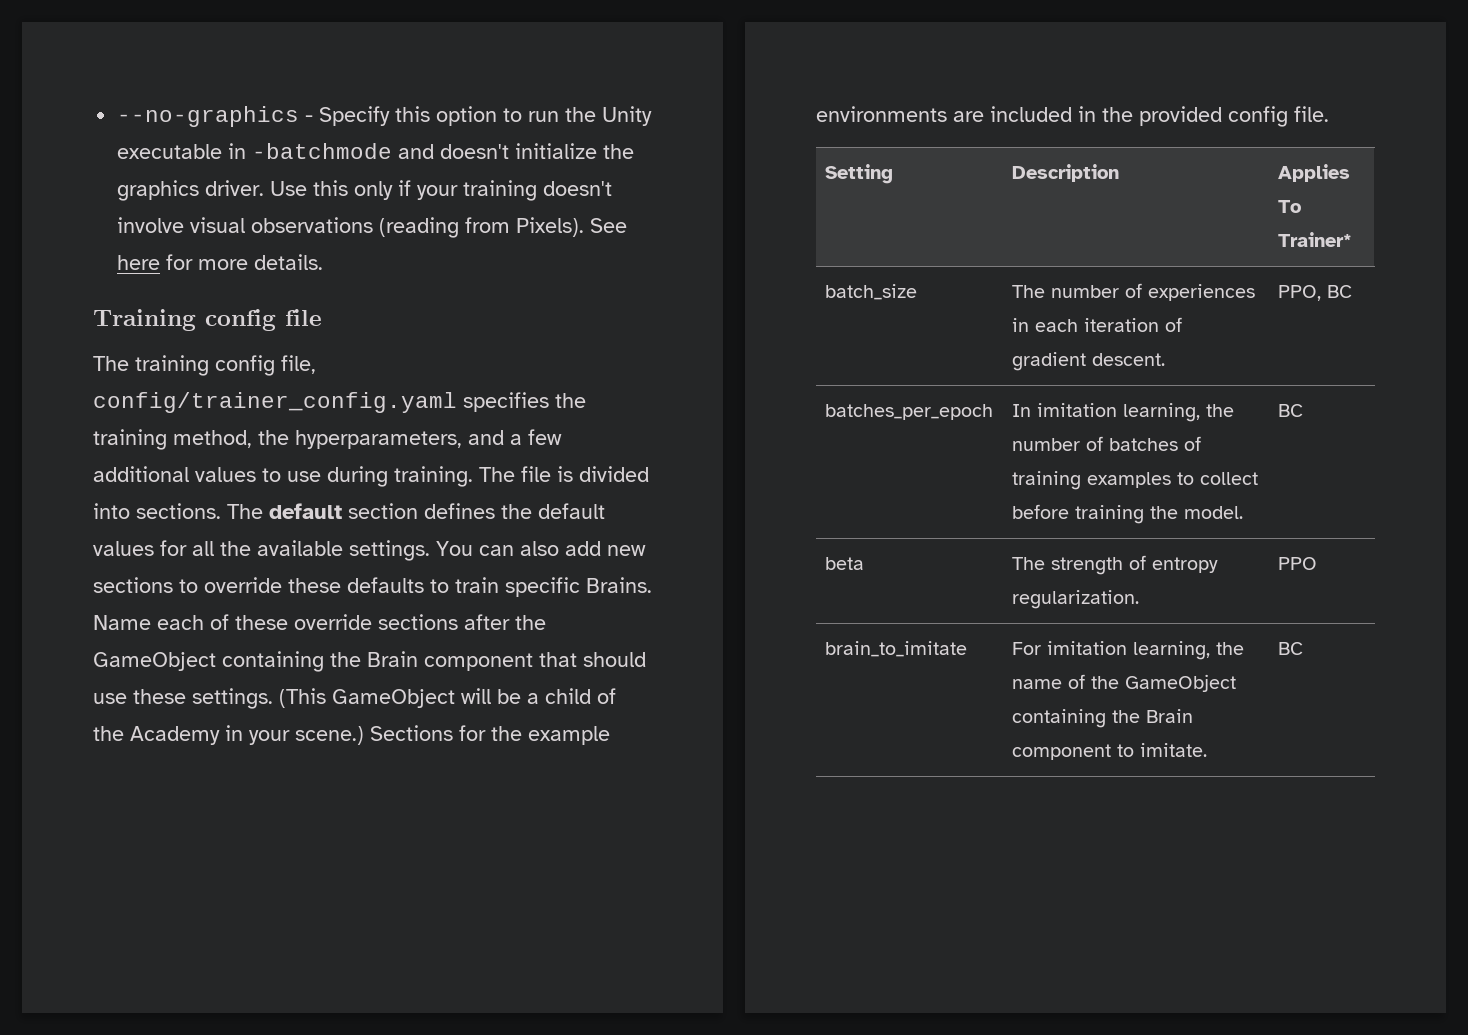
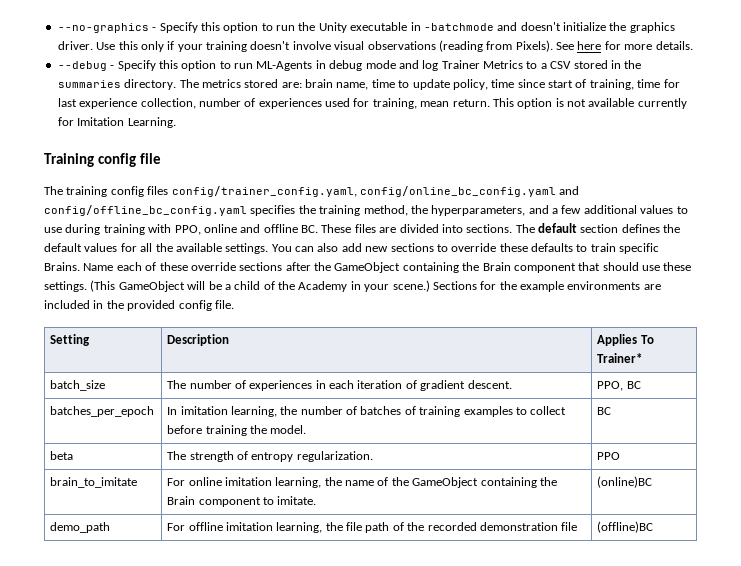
(324, 262) none -> [57,60,642,71] [57,79,680,90] [57,98,687,109] [57,117,176,128] // --debug - Specify this option to run ML-Agents in debug mode and log Trainer Metrics to a CSV stored in the summaries directory. The metrics stored are: brain name, time to update policy, time since start of training, time for last experience collection, number of experiences used for training, mean return. This option is not available currently for Imitation Learning.
[281,355,316,374] [93,392,457,413] file, config/trainer_config.yaml -> [147,186,580,197] [44,205,247,216] files config/trainer_config.yaml, config/online_bc_config.yaml and config/offline_bc_config.yaml
[394,466,573,487] training. The file is -> [103,224,397,235] training with PPO, online and offline BC. These files are
(1042, 648) none -> [188,477,222,486] online
[1278,642,1304,655] BC -> [597,476,653,488] [50,522,111,533] [167,522,578,533] [597,521,654,533] (online)BC // demo_path | For offline imitation learning, the file path of the recorded demonstration file | (offline)BC

